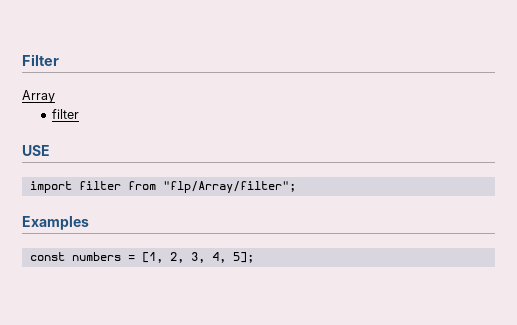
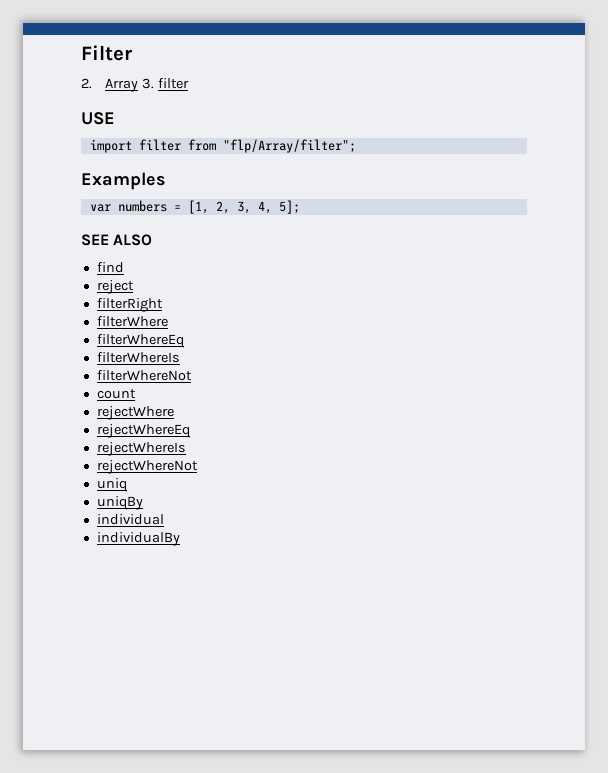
(59, 60) none -> [81,78,92,89] 2.
(55, 96) // -> [142,78,155,89] 3.
[29,252,65,261] const -> [89,204,111,212] var
(254, 257) none -> [81,234,153,246] [96,262,124,273] [96,280,134,294] [96,298,163,312] [96,316,168,327] [96,334,185,348] [96,352,180,363] [96,370,192,381] [96,389,136,399] [96,406,174,420] [96,424,191,438] [96,442,186,456] [96,460,198,474] [96,478,128,492] [96,496,143,510] [96,514,164,525] [96,532,180,546] // SEE ALSO // find // reject // filterRight // filterWhere // filterWhereEq // filterWhereIs // filterWhereNot // count // rejectWhere // rejectWhereEq // rejectWhereIs // rejectWhereNot // uniq // uniqBy // individual // individualBy

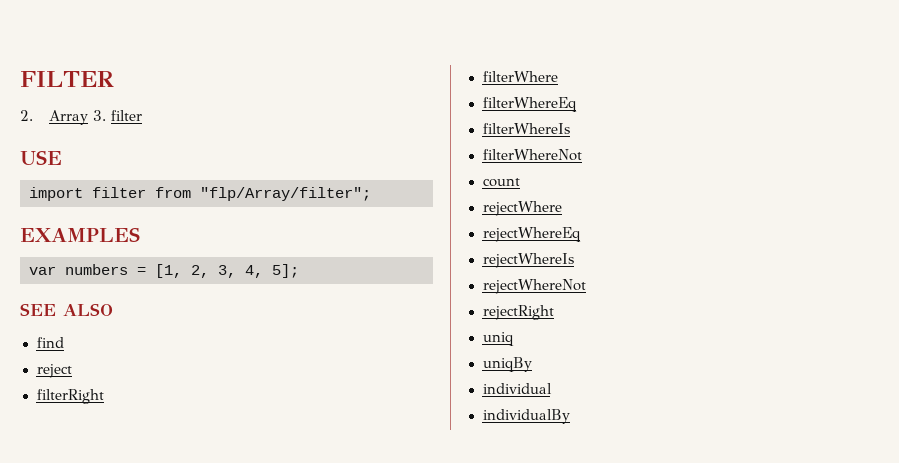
[81,45,132,61] Filter -> [20,71,114,87] FILTER
[81,172,166,190] Examples -> [20,227,140,242] EXAMPLES
(198, 467) none -> [482,305,554,320] // rejectRight

